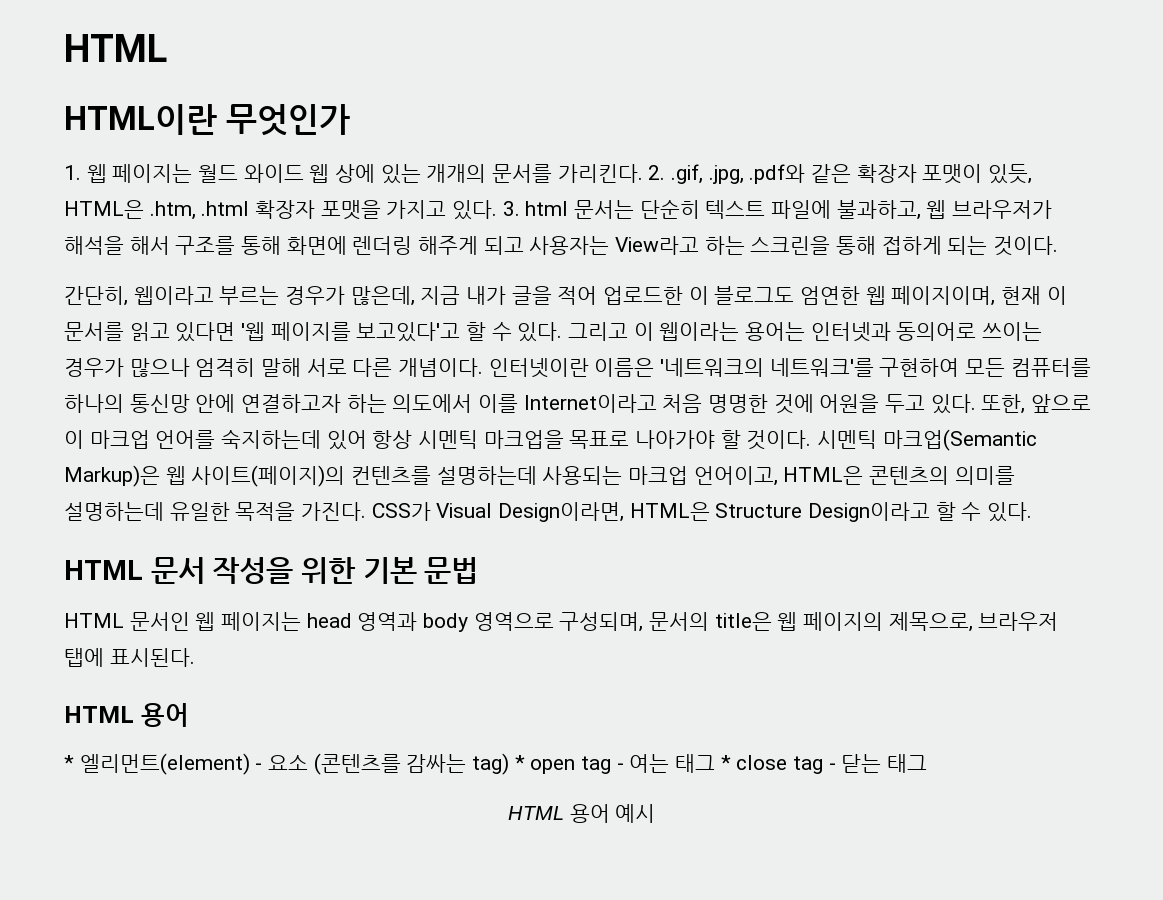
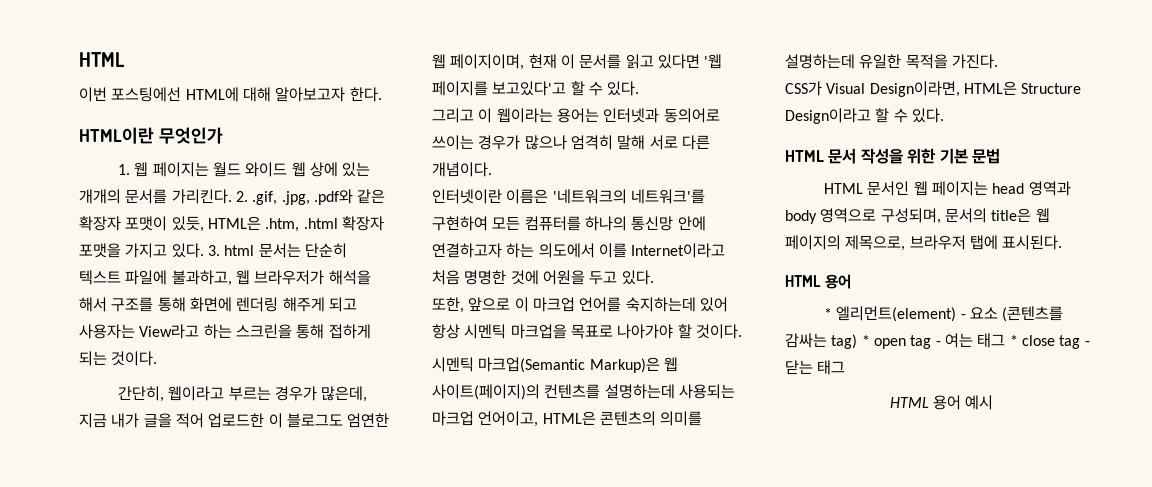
[64,34,167,62] HTML -> [79,52,125,67] [79,87,382,102] HTML // 이번 포스팅에선 HTML에 대해 알아보고자 한다.
(563, 332) none -> (640, 88) //
(484, 367) none -> (492, 169) //
(976, 404) none -> (654, 277) //
(812, 440) none -> (742, 331) //
(367, 511) none -> (998, 61) //

